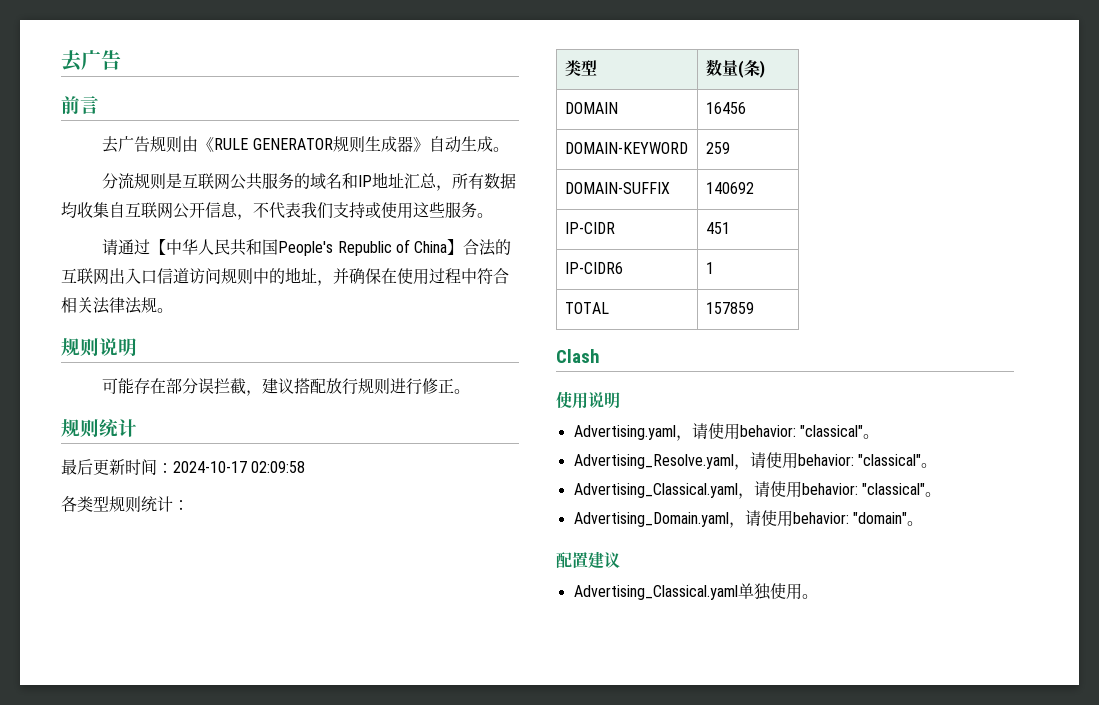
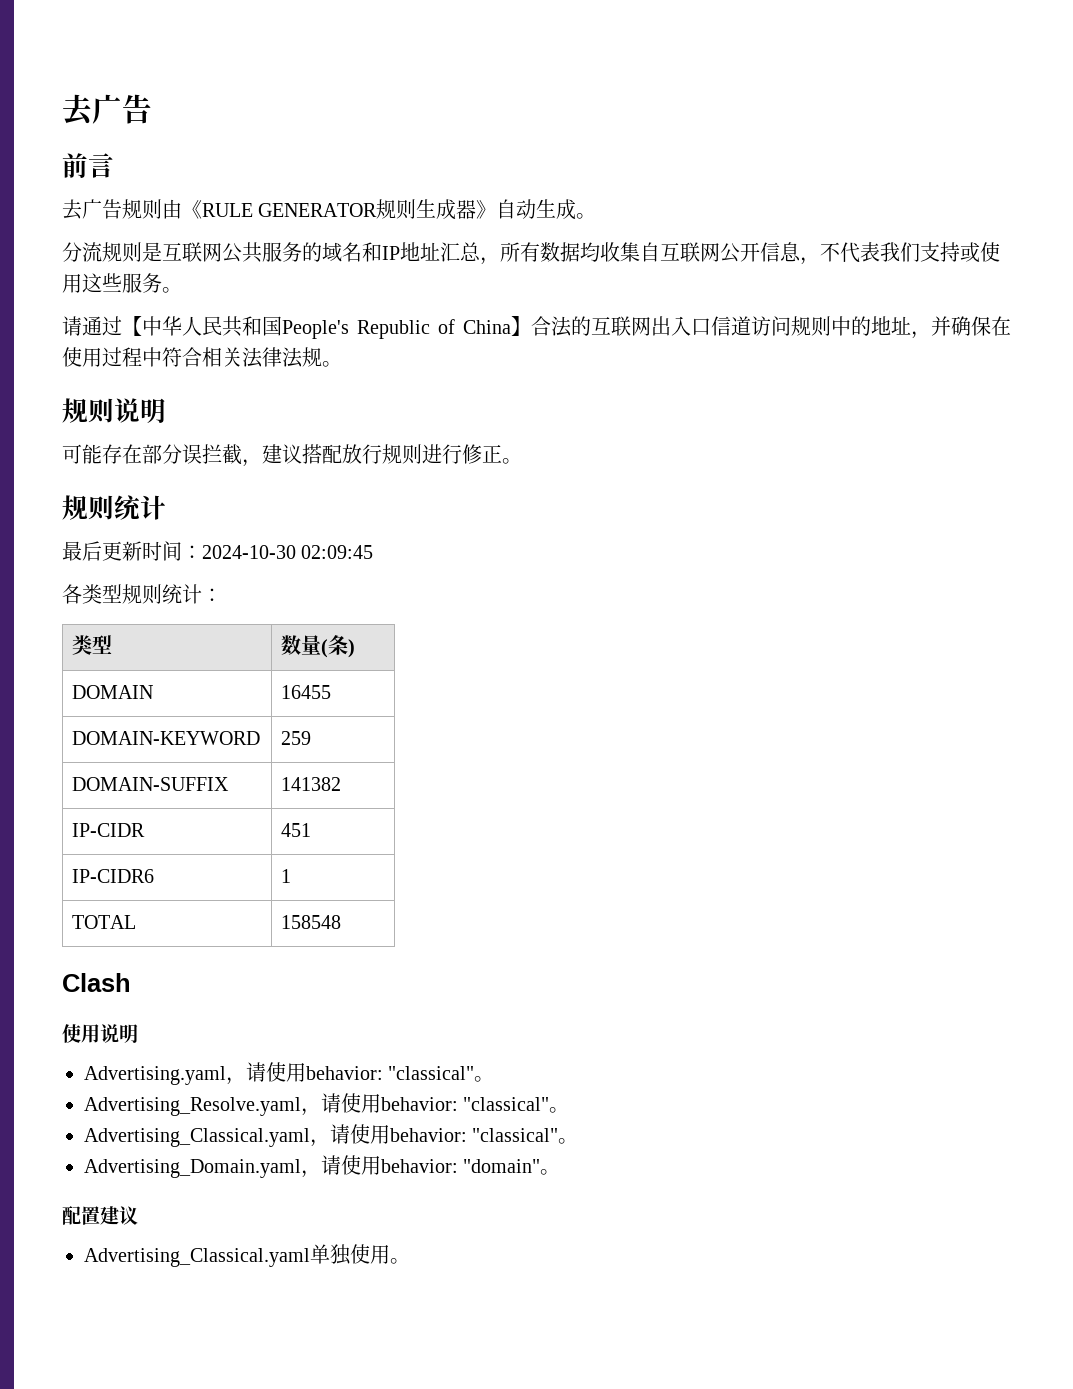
[173,461,306,473] 2024-10-17 02:09:58 -> [202,545,374,559] 2024-10-30 02:09:45
[705,102,746,114] 16456 -> [281,685,332,699] 16455
[705,182,754,194] 140692 -> [281,777,342,791] 141382
[705,302,754,314] 157859 -> [281,915,342,929] 158548

